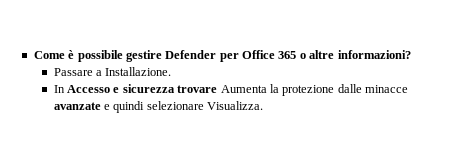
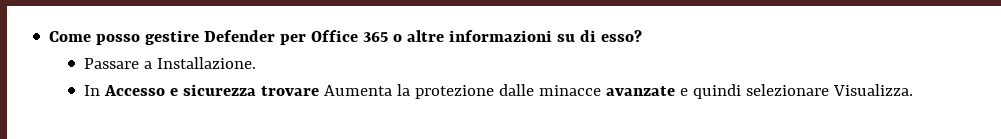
[68,50,123,62] è possibile -> [96,34,141,45] posso
[337,50,411,59] informazioni? -> [449,30,643,42] informazioni su di esso?

